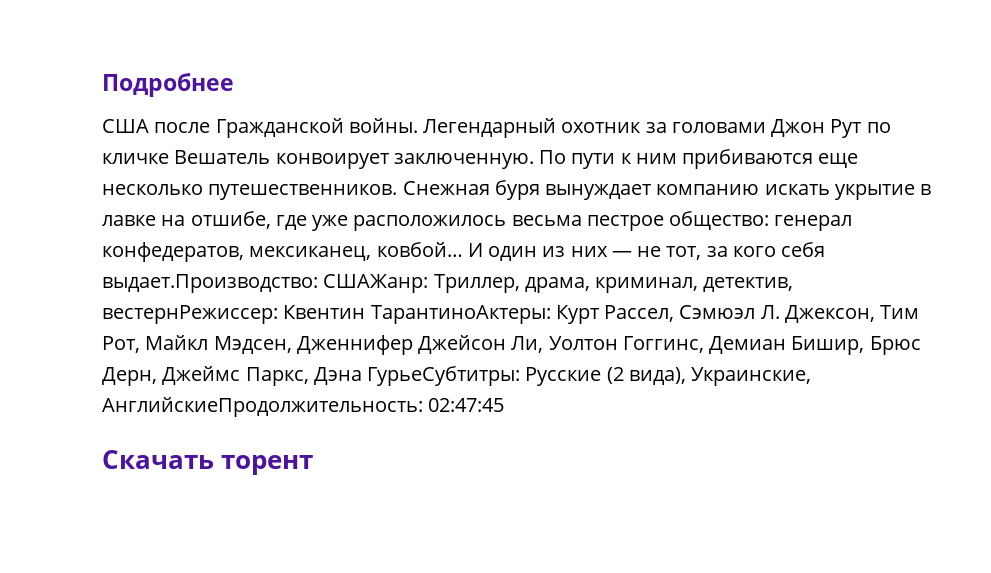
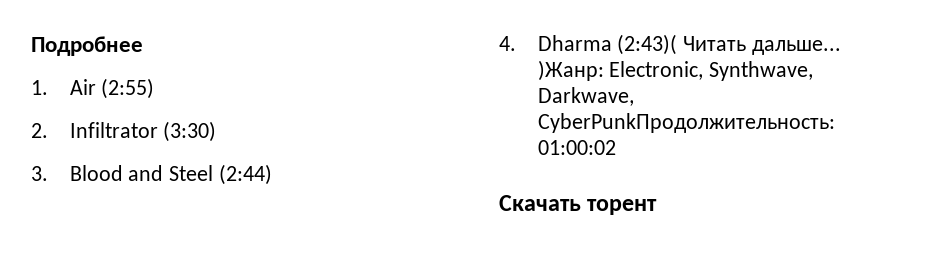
[102,118,891,138] [102,149,859,169] [102,180,932,200] [102,211,853,231] [102,242,826,262] [102,274,794,293] [102,305,920,324] [102,335,921,355] [102,366,812,386] [102,397,505,417] США после Гражданской войны. Легендарный охотник за головами Джон Рут по кличке Вешатель конвоирует заключенную. По пути к ним прибиваются еще несколько путешественников. Снежная буря вынуждает компанию искать укрытие в лавке на отшибе, где уже расположилось весьма пестрое общество: генерал конфедератов, мексиканец, ковбой… И один из них — не тот, за кого себя выдает.Производство: СШАЖанр: Триллер, драма, криминал, детектив, вестернРежиссер: Квентин ТарантиноАктеры: Курт Рассел, Сэмюэл Л. Джексон, Тим Рот, Майкл Мэдсен, Дженнифер Джейсон Ли, Уолтон Гоггинс, Демиан Бишир, Брюс Дерн, Джеймс Паркс, Дэна ГурьеСубтитры: Русские (2 вида), Украинские, АнглийскиеПродолжительность: 02:47:45 -> [31,78,155,99] [31,121,217,142] [31,164,273,185] [499,34,842,55] [537,60,814,81] [537,87,634,106] [537,113,835,133] [537,140,616,155] 1. Air (2:55) // 2. Infiltrator (3:30) // 3. Blood and Steel (2:44) // 4. Dharma (2:43)( Читать дальше... )Жанр: Electronic, Synthwave, Darkwave, CyberPunkПродолжительность: 01:00:02

